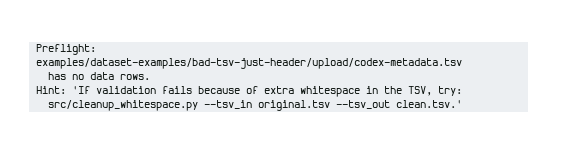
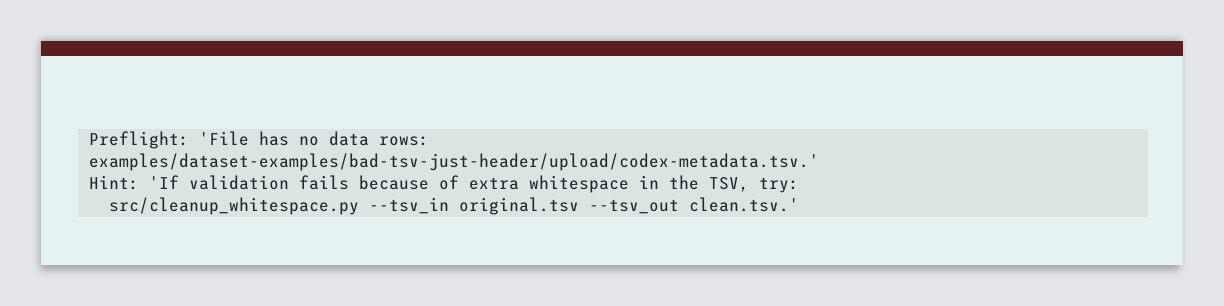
[35,58,462,69] examples/dataset-examples/bad-tsv-just-header/upload/codex-metadata.tsv // -> [199,131,250,146] 'File
[119,74,150,80] rows. -> [379,136,430,146] [89,153,820,171] rows: examples/dataset-examples/bad-tsv-just-header/upload/codex-metadata.tsv.'

